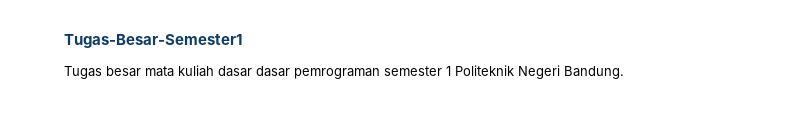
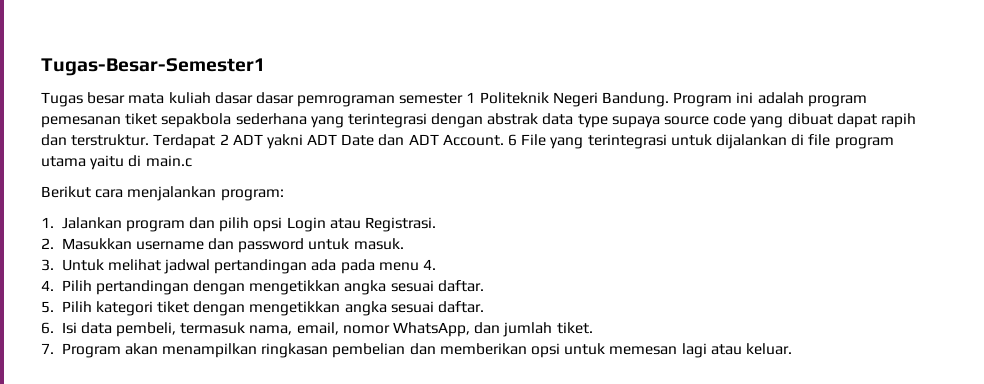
(624, 72) none -> [673,92,867,107] [41,113,916,128] [41,134,894,149] [41,155,192,170] [41,186,284,201] [41,217,437,232] [41,238,404,253] [41,259,437,274] [41,280,484,295] [41,301,485,316] [41,322,593,337] [41,343,792,358] Program ini adalah program pemesanan tiket sepakbola sederhana yang terintegrasi dengan abstrak data type supaya source code yang dibuat dapat rapih dan terstruktur. Terdapat 2 ADT yakni ADT Date dan ADT Account. 6 File yang terintegrasi untuk dijalankan di file program utama yaitu di main.c // Berikut cara menjalankan program: // 1. Jalankan program dan pilih opsi Login atau Registrasi. // 2. Masukkan username dan password untuk masuk. // 3. Untuk melihat jadwal pertandingan ada pada menu 4. // 4. Pilih pertandingan dengan mengetikkan angka sesuai daftar. // 5. Pilih kategori tiket dengan mengetikkan angka sesuai daftar. // 6. Isi data pembeli, termasuk nama, email, nomor WhatsApp, dan jumlah tiket. // 7. Program akan menampilkan ringkasan pembelian dan memberikan opsi untuk memesan lagi atau keluar.

